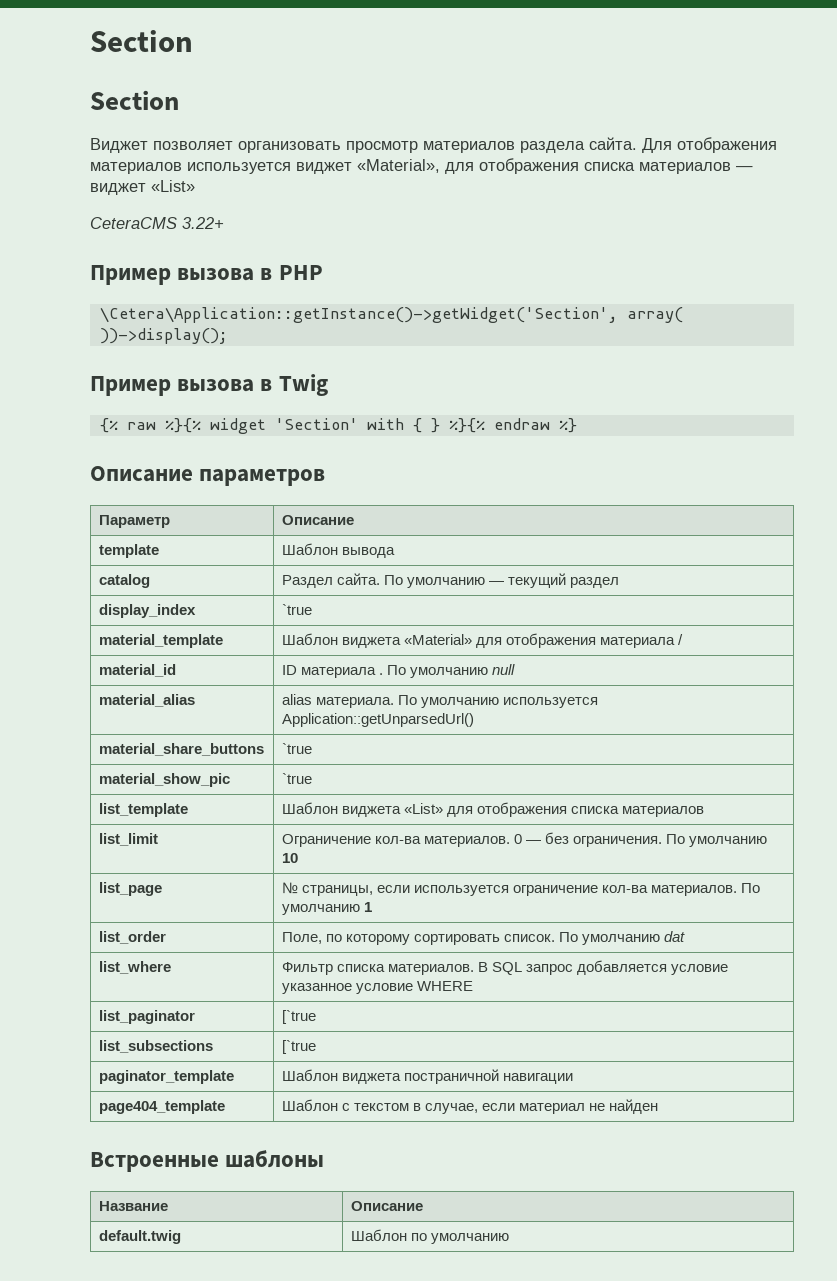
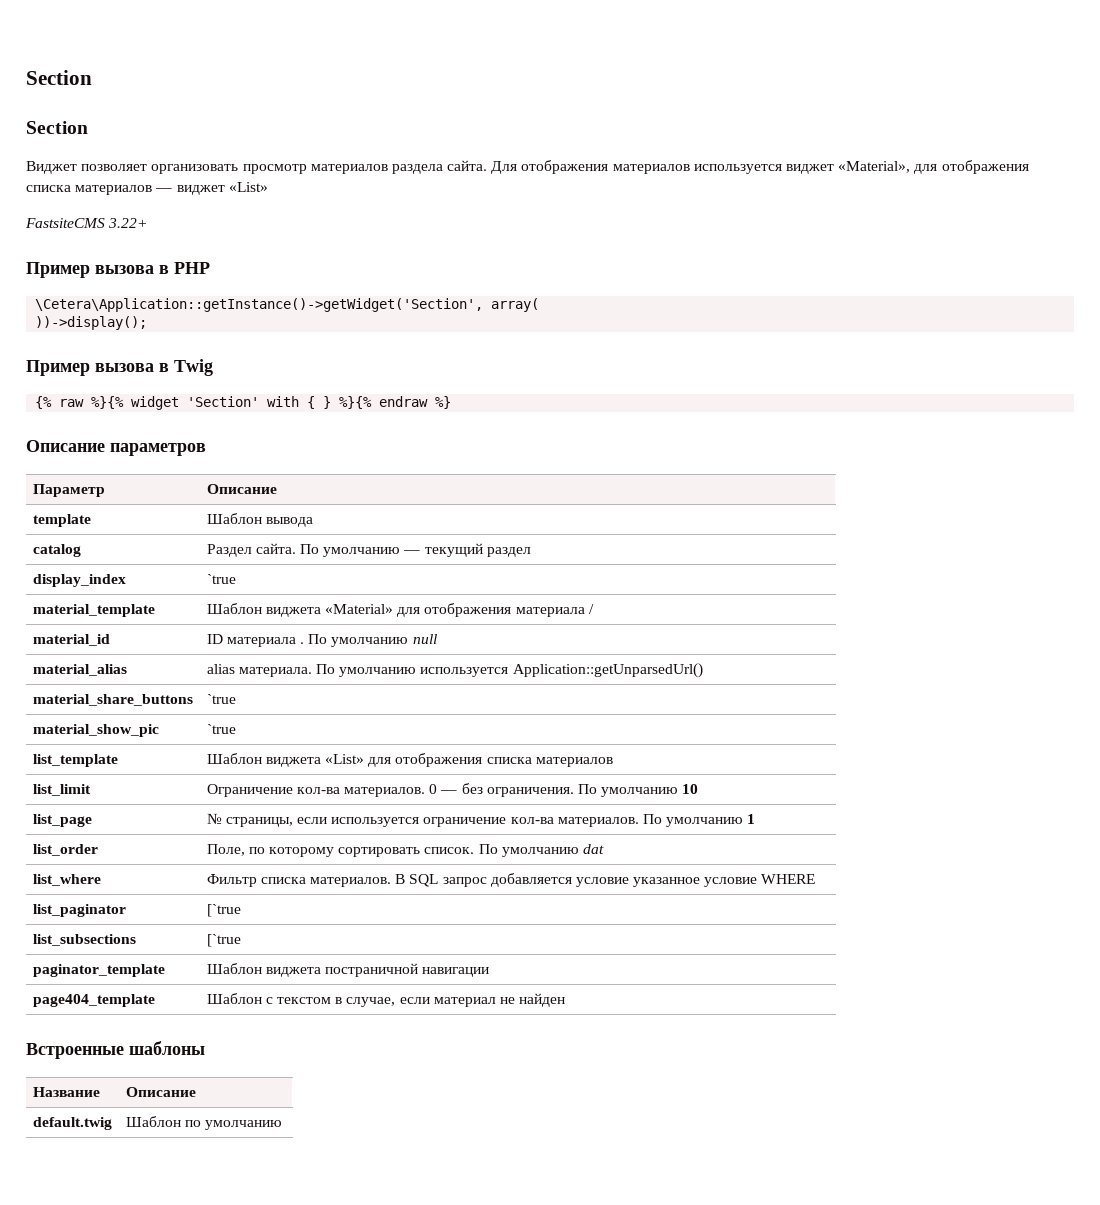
[90,217,177,229] CeteraCMS -> [25,218,105,228] FastsiteCMS

